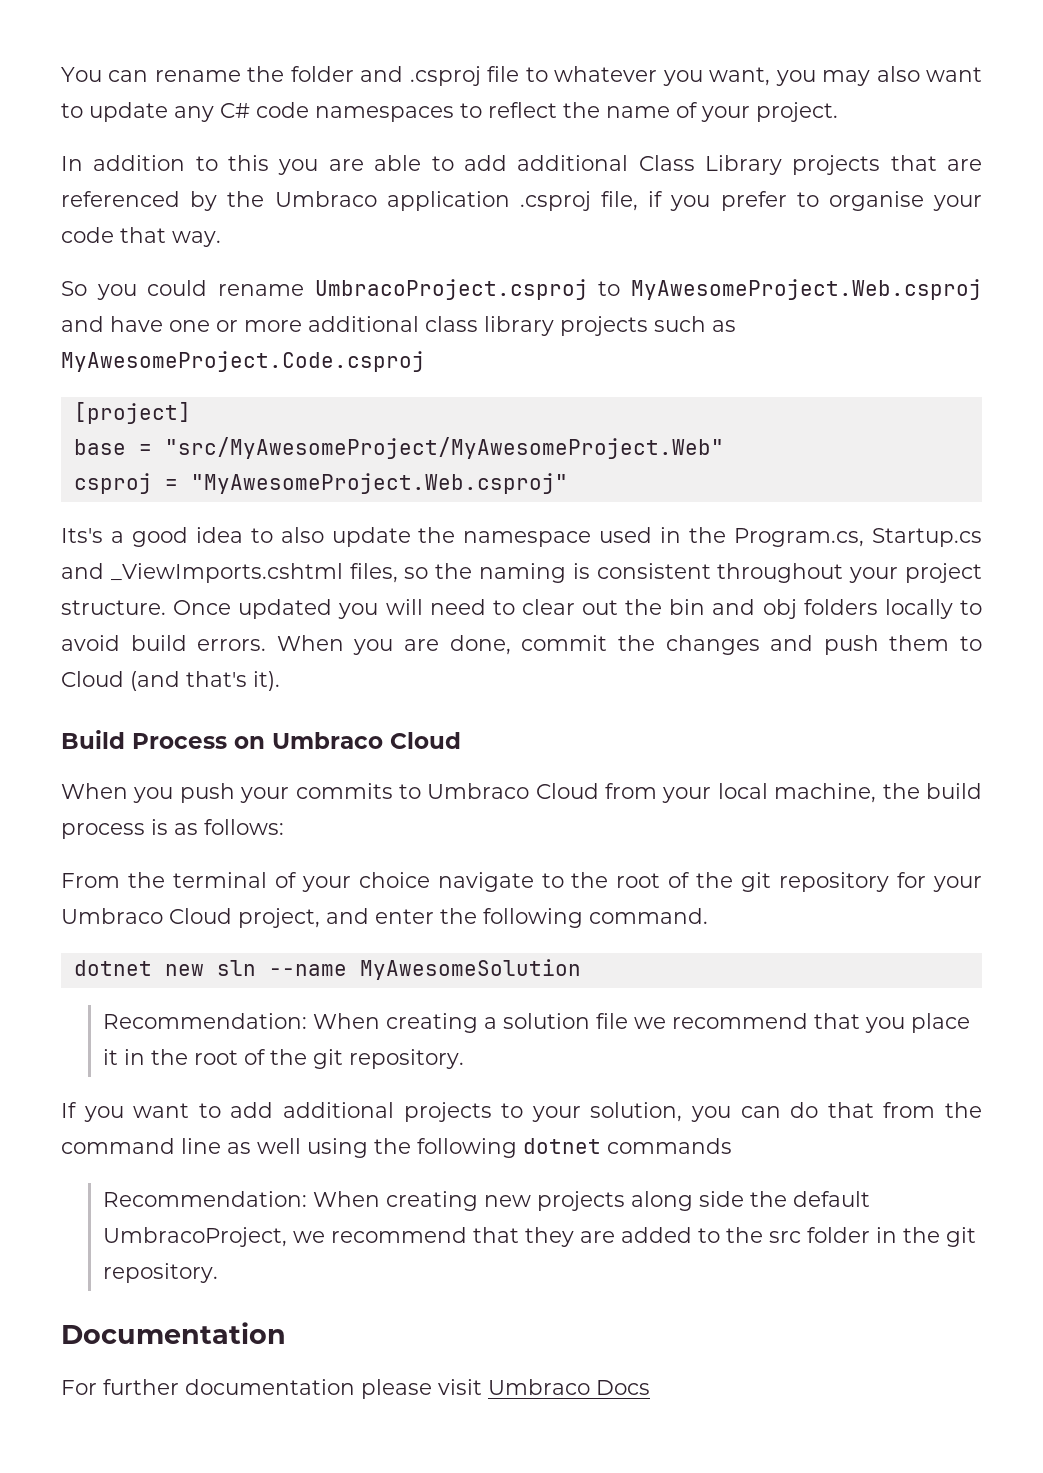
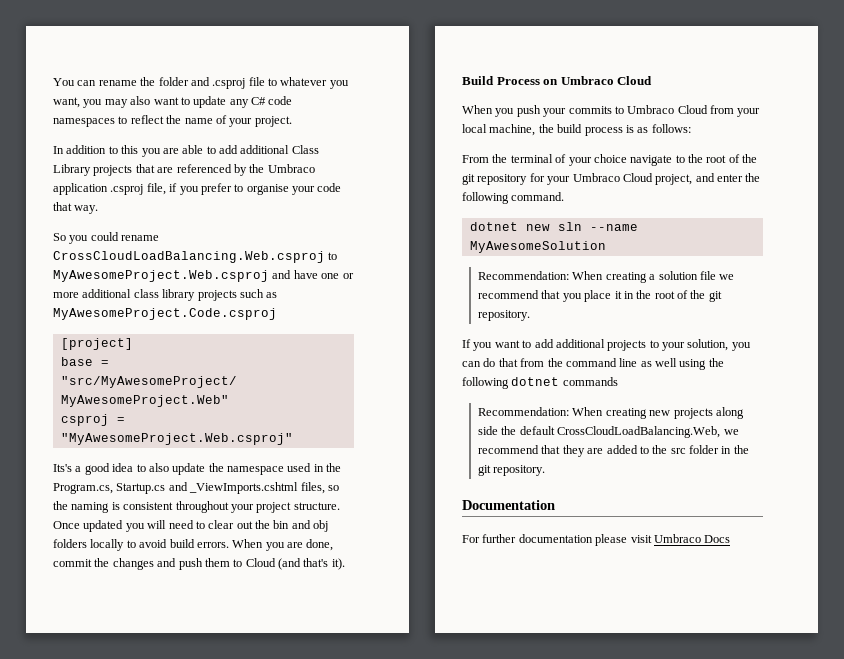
[314,279,588,300] UmbracoProject.csproj -> [53,251,325,263] CrossCloudLoadBalancing.Web.csproj
[102,1227,287,1247] UmbracoProject, -> [557,426,721,438] CrossCloudLoadBalancing.Web,

